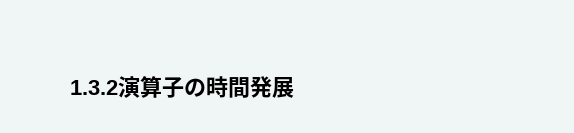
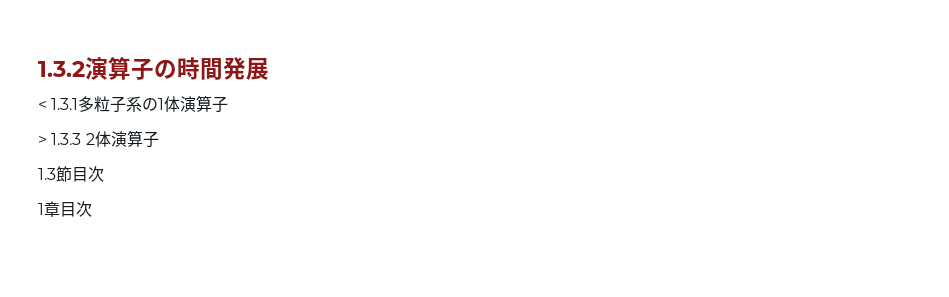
(294, 87) none -> [38,95,229,113] [38,130,159,148] [38,166,104,182] [38,201,92,217] // < 1.3.1多粒子系の1体演算子 // > 1.3.3 2体演算子 // 1.3節目次 // 1章目次

